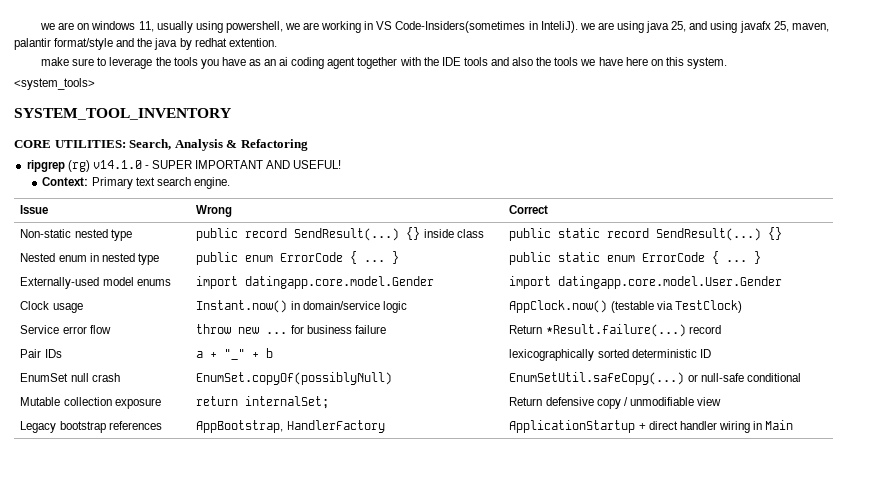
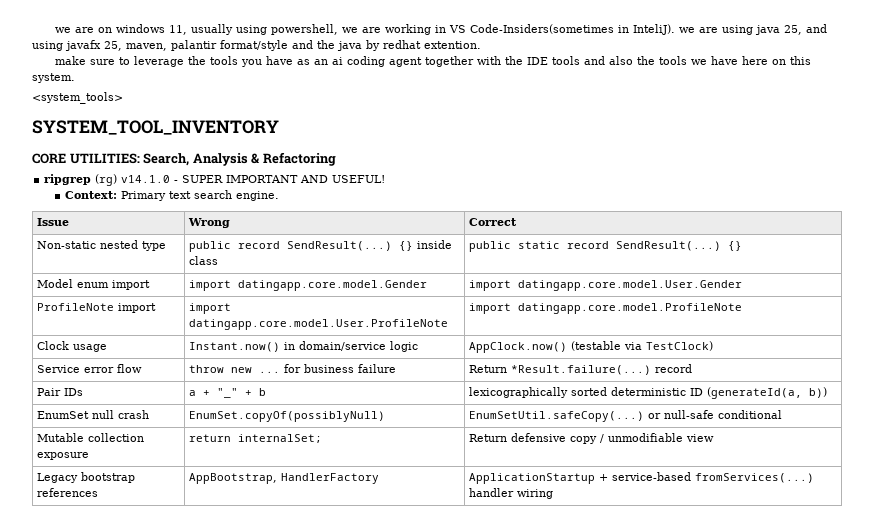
[20,253,159,265] [196,251,400,265] [509,251,762,265] [20,277,171,289] [196,276,435,289] [509,276,783,289] Nested enum in nested type | public enum ErrorCode { ... } | public static enum ErrorCode { ... } // Externally-used model enums | import datingapp.core.model.Gender | import datingapp.core.model.User.Gender -> [36,279,150,290] [188,280,427,291] [468,280,742,291] [36,303,156,313] [188,303,231,314] [188,319,448,330] [468,303,742,314] Model enum import | import datingapp.core.model.Gender | import datingapp.core.model.User.Gender // ProfileNote import | import datingapp.core.model.User.ProfileNote | import datingapp.core.model.ProfileNote
(711, 353) none -> [706,387,827,399] (generateId(a, b))
[648,420,794,433] direct handler wiring in Main -> [611,472,814,483] [468,488,553,499] service-based fromServices(...) handler wiring

